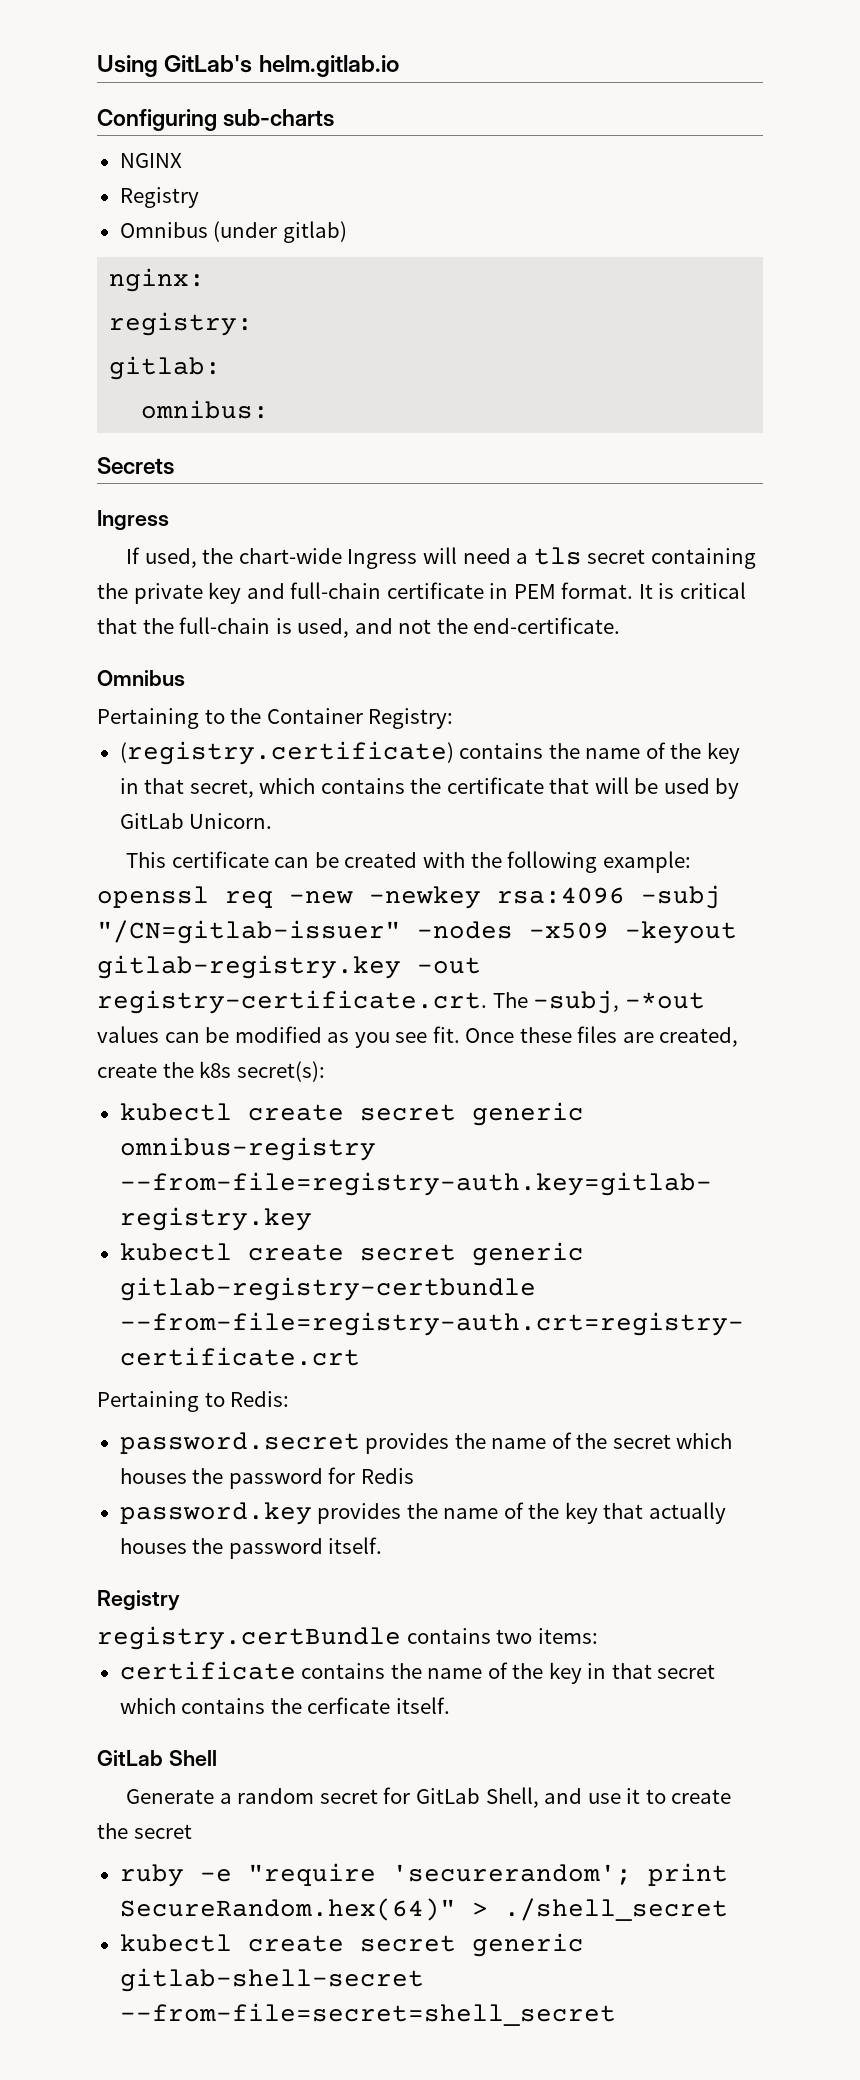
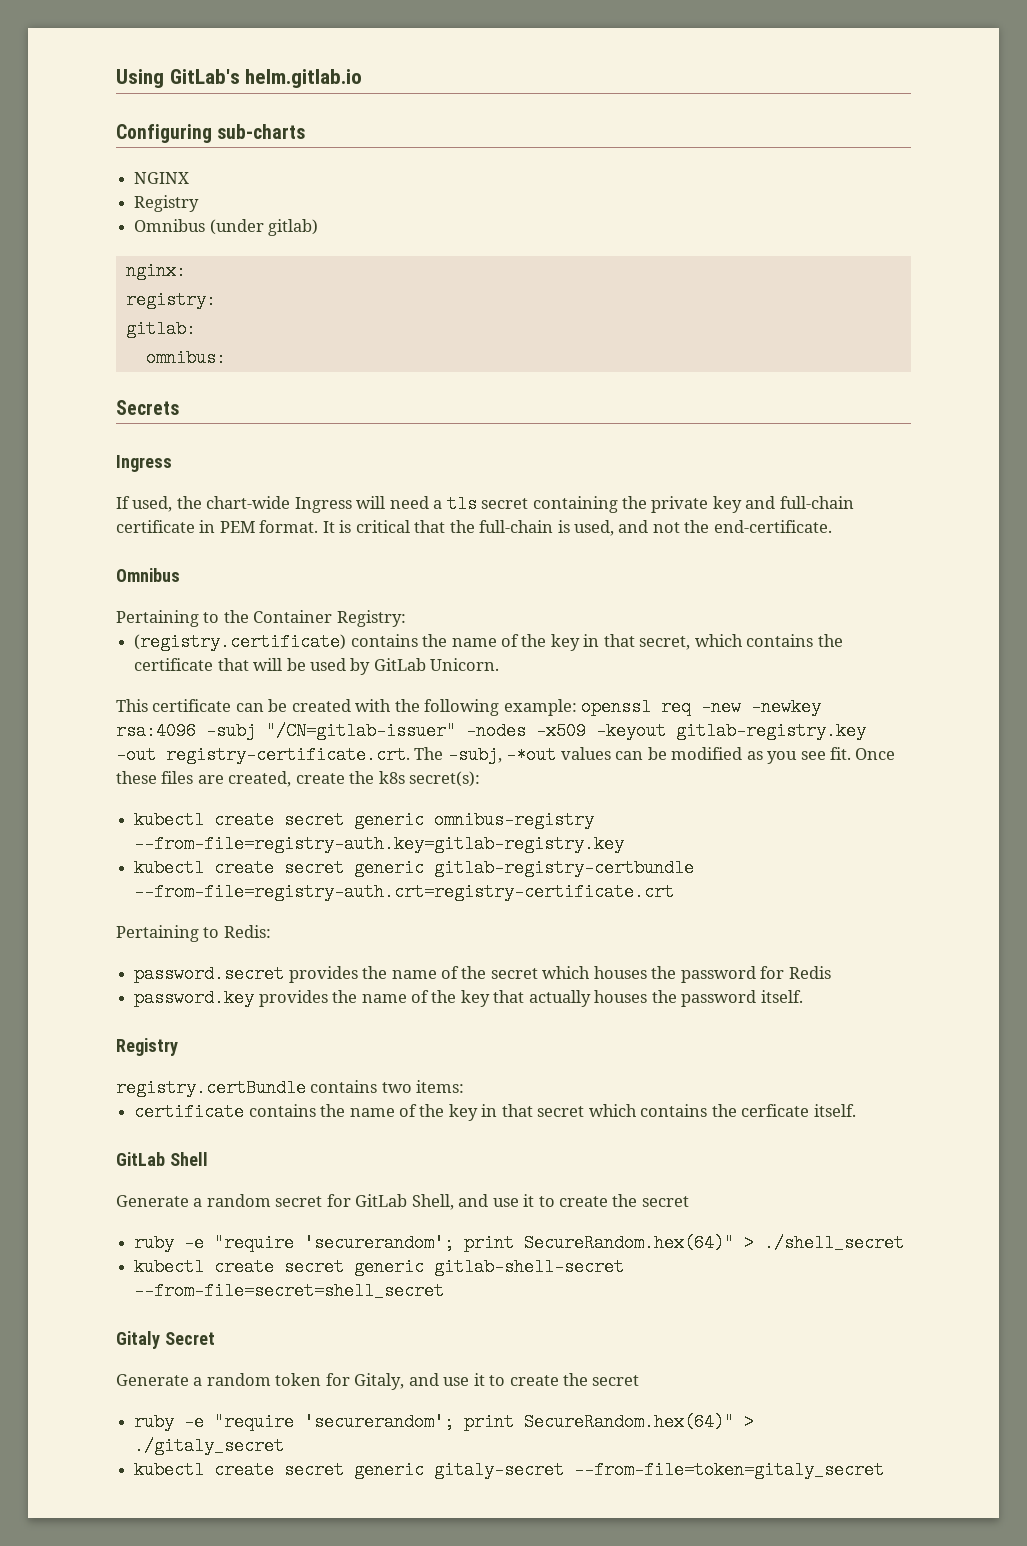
(616, 2014) none -> [116,1331,215,1349] [116,1373,640,1390] [134,1413,755,1431] [134,1437,285,1455] [134,1461,885,1479] // Gitaly Secret // Generate a random token for Gitaly, and use it to create the secret // ruby -e "require 'securerandom'; print SecureRandom.hex(64)" > ./gitaly_secret // kubectl create secret generic gitaly-secret --from-file=token=gitaly_secret

